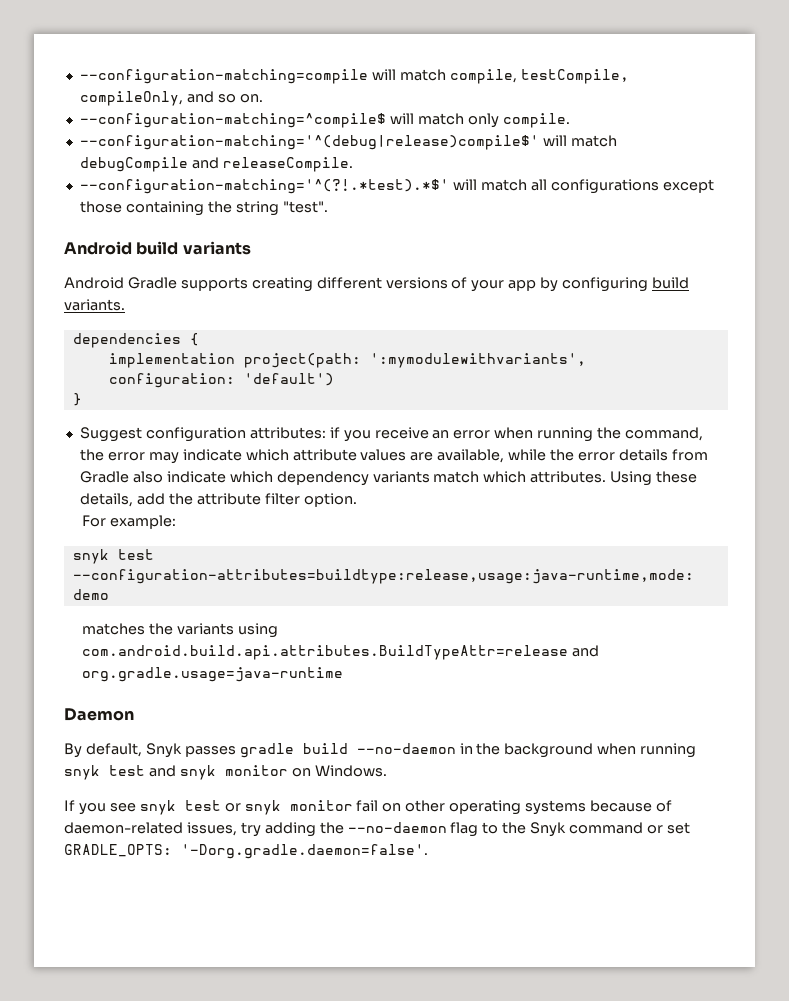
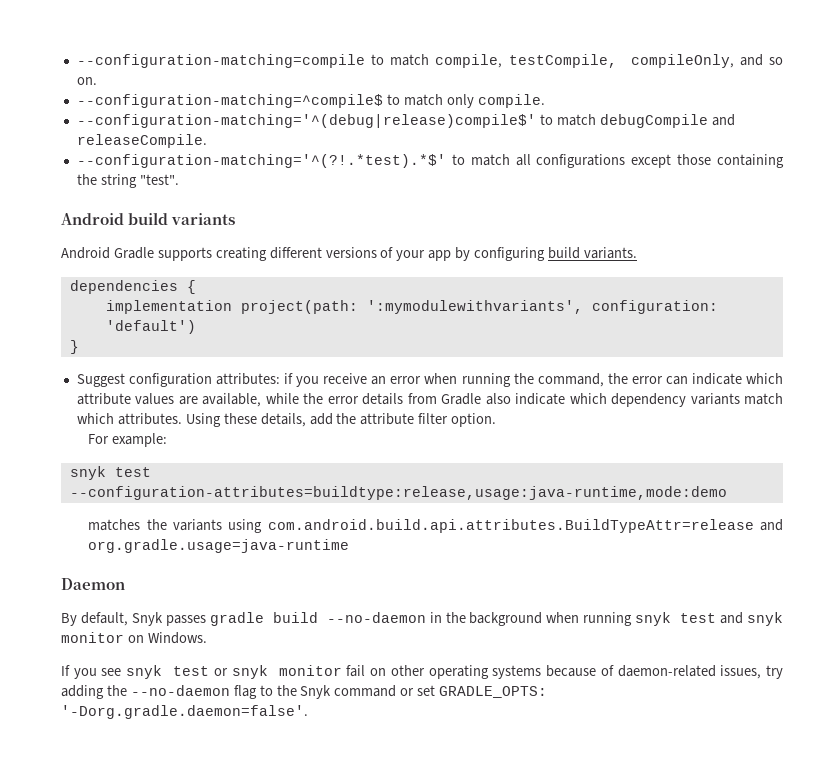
[371,69,396,80] will -> [371,54,385,65] to
[389,113,414,124] will -> [386,94,400,105] to
[542,135,567,146] will -> [539,114,553,125] to
[452,179,477,190] will -> [451,154,465,165] to
[148,452,179,464] may -> [665,376,688,385] can

